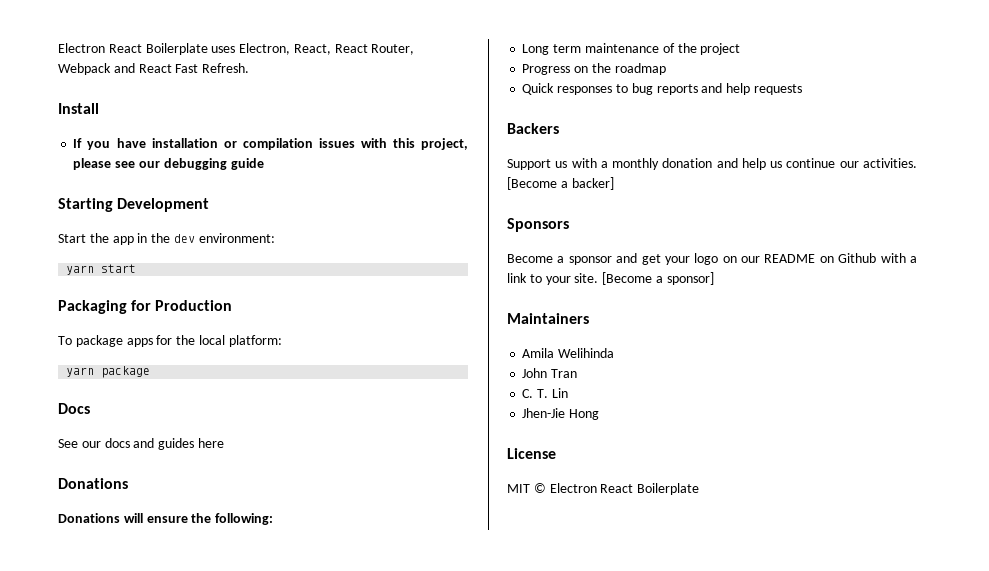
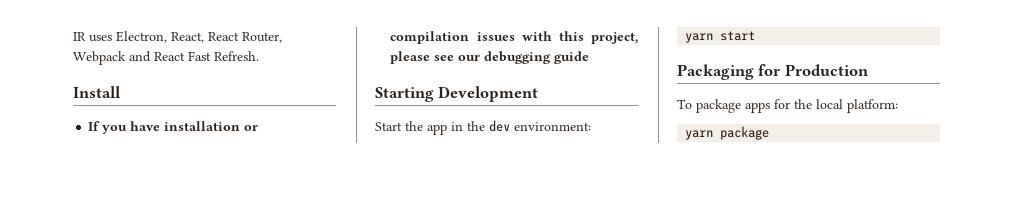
[58,43,208,55] Electron React Boilerplate -> [73,32,86,41] IR
[58,403,90,414] [58,438,224,450] [58,478,128,489] [58,513,274,525] [522,43,741,55] [522,63,666,75] [522,83,802,95] [507,123,559,134] [507,158,917,170] [507,177,614,190] [507,218,569,232] [507,253,917,265] [507,272,714,285] [507,313,589,324] [522,348,615,358] [522,368,578,378] [522,388,568,398] [522,408,600,420] [507,448,556,459] [507,483,700,495] // Docs // See our docs and guides here // Donations // Donations will ensure the following: // Long term maintenance of the project // Progress on the roadmap // Quick responses to bug reports and help requests // Backers // Support us with a monthly donation and help us continue our activities. [Become a backer] // Sponsors // Become a sponsor and get your logo on our README on Github with a link to your site. [Become a sponsor] // Maintainers // Amila Welihinda // John Tran // C. T. Lin // Jhen-Jie Hong // License // MIT © Electron React Boilerplate -> (770, 133) none

